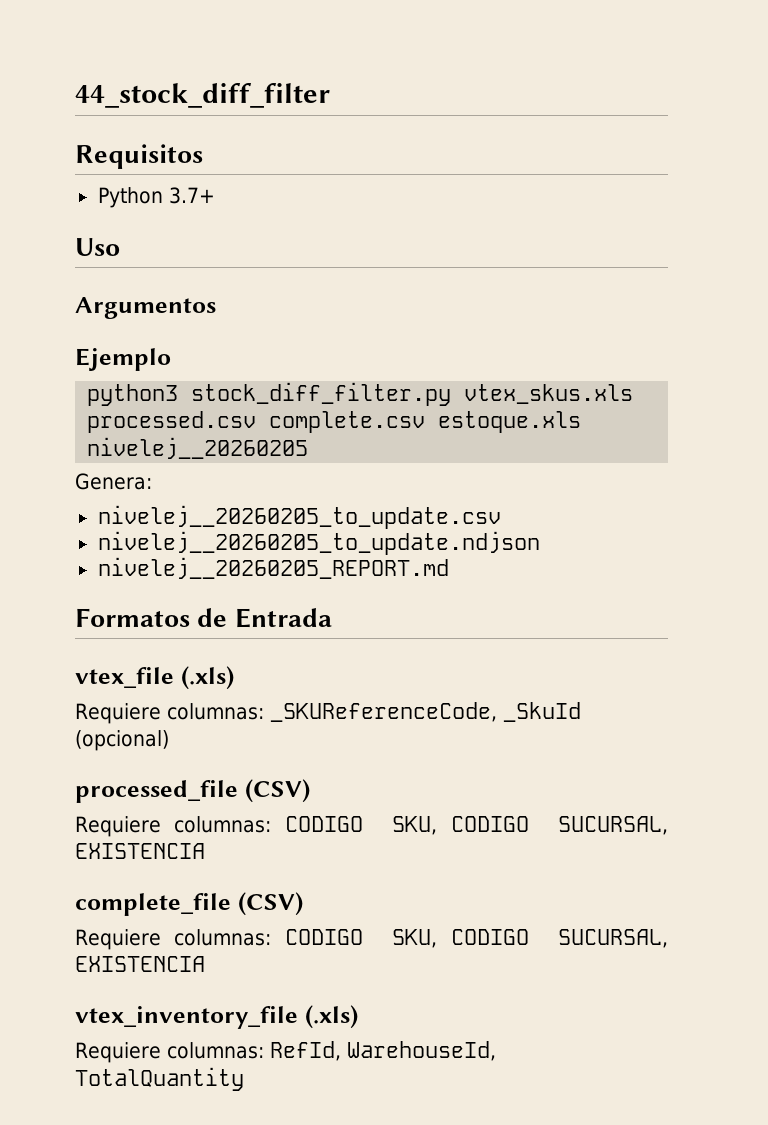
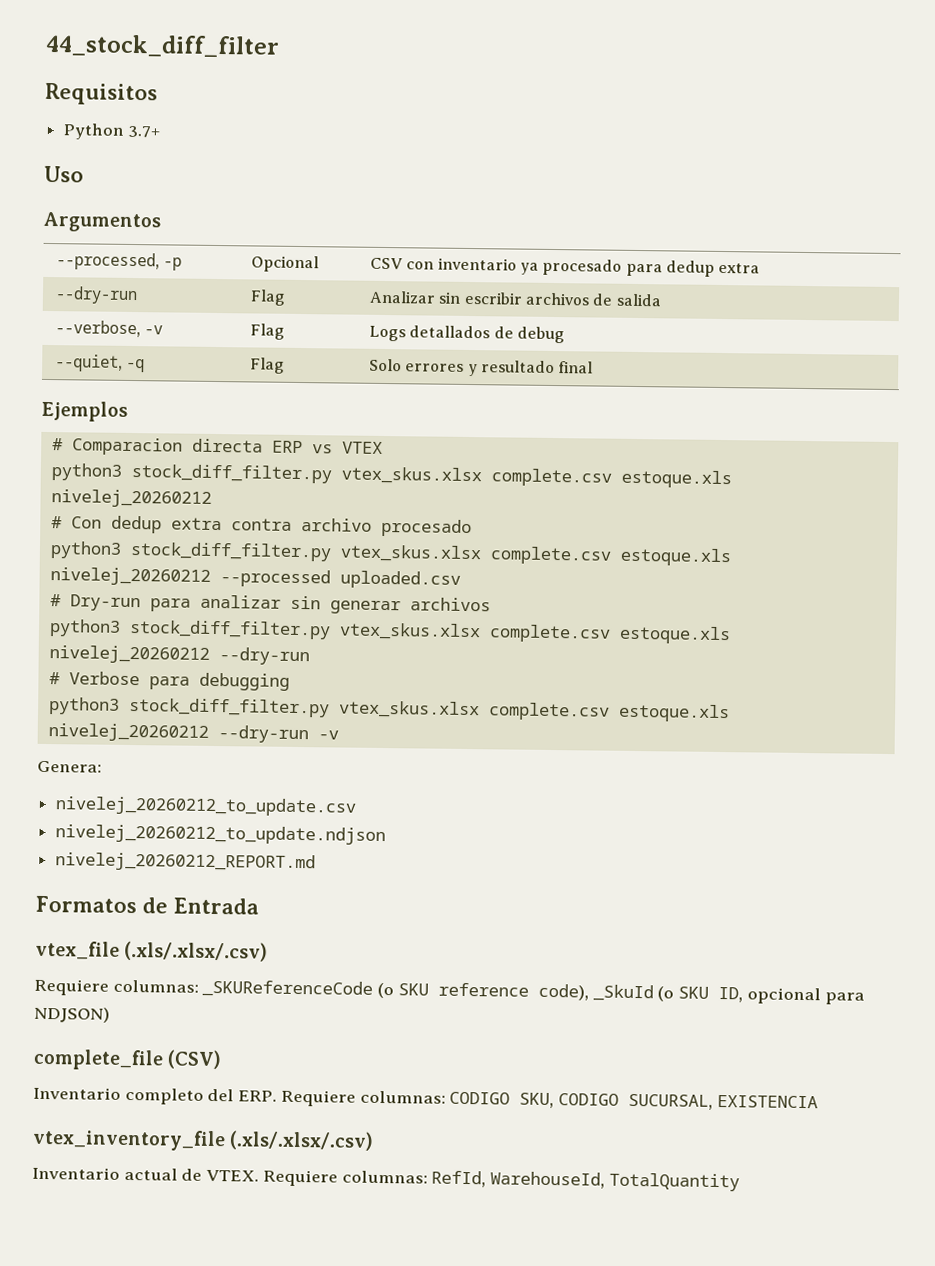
[75,348,171,371] [87,382,634,406] [87,411,582,433] [87,437,309,459] [75,473,152,490] [97,505,501,529] [97,531,540,555] [97,557,449,579] // Ejemplo // python3 stock_diff_filter.py vtex_skus.xls processed.csv complete.csv estoque.xls nivelej__20260205 // Genera: // nivelej__20260205_to_update.csv // nivelej__20260205_to_update.ndjson // nivelej__20260205_REPORT.md -> [55,252,183,271] [250,255,319,273] [369,257,761,277] [54,286,138,305] [249,289,286,306] [368,290,662,307] [54,320,164,338] [249,323,285,340] [368,325,565,344] [54,354,146,373] [249,357,285,374] [368,358,594,377] [41,400,128,422] [51,437,383,456] [50,463,732,489] [50,489,212,508] [50,515,472,538] [49,541,732,567] [49,567,461,589] [49,594,491,615] [48,619,731,645] [48,645,310,666] [48,671,290,691] [48,697,730,723] [47,723,339,744] [37,760,102,773] [55,796,358,817] [55,824,387,846] [55,852,317,873] // --processed, -p | Opcional | CSV con inventario ya procesado para dedup extra // --dry-run | Flag | Analizar sin escribir archivos de salida // --verbose, -v | Flag | Logs detallados de debug // --quiet, -q | Flag | Solo errores y resultado final // Ejemplos // # Comparacion directa ERP vs VTEX // python3 stock_diff_filter.py vtex_skus.xlsx complete.csv estoque.xls nivelej_20260212 // # Con dedup extra contra archivo procesado // python3 stock_diff_filter.py vtex_skus.xlsx complete.csv estoque.xls nivelej_20260212 --processed uploaded.csv // # Dry-run para analizar sin generar archivos // python3 stock_diff_filter.py vtex_skus.xlsx complete.csv estoque.xls nivelej_20260212 --dry-run // # Verbose para debugging // python3 stock_diff_filter.py vtex_skus.xlsx complete.csv estoque.xls nivelej_20260212 --dry-run -v // Genera: // nivelej_20260212_to_update.csv // nivelej_20260212_to_update.ndjson // nivelej_20260212_REPORT.md
[180,666,234,690] [75,702,581,724] [75,730,169,751] [75,779,310,803] [75,816,668,837] [75,843,205,859] [75,892,303,916] (.xls) // Requiere columnas: _SKUReferenceCode, _SkuId (opcional) // processed_file (CSV) // Requiere columnas: CODIGO SKU, CODIGO SUCURSAL, EXISTENCIA // complete_file (CSV) // -> [124,940,269,962] [34,978,865,1005] [34,1006,110,1023] [33,1048,223,1071] [33,1086,278,1105] (.xls/.xlsx/.csv) // Requiere columnas: _SKUReferenceCode (o SKU reference code), _SkuId (o SKU ID, opcional para NDJSON) // complete_file (CSV) // Inventario completo del ERP.
[304,1005,358,1029] (.xls) // -> [229,1130,375,1151] [32,1166,260,1182] (.xls/.xlsx/.csv) // Inventario actual de VTEX.

